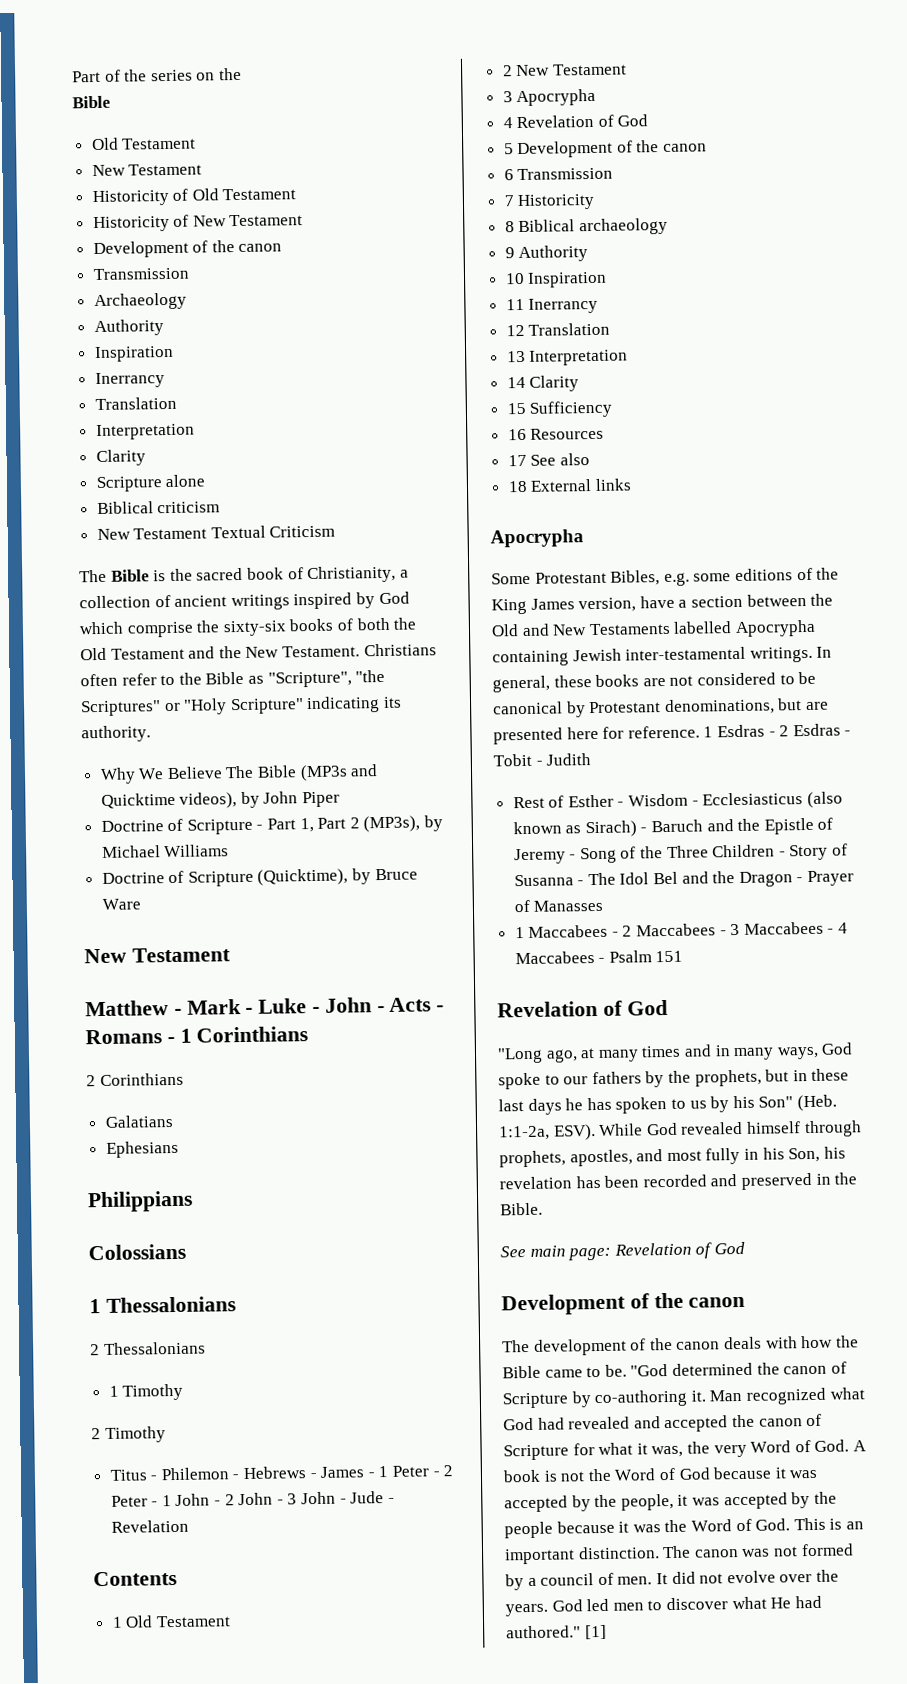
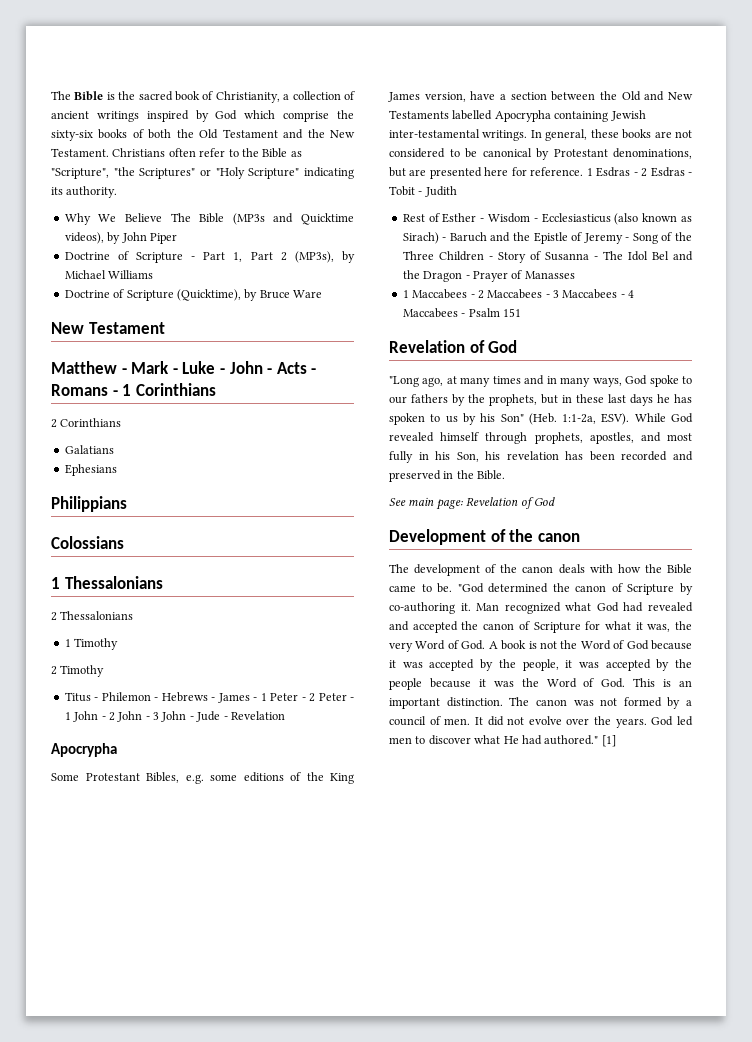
[72,67,242,83] [72,95,111,109] [91,137,197,151] [91,163,203,177] [91,188,297,207] [92,214,304,233] [92,240,283,259] [92,267,190,281] [93,292,187,311] [93,319,164,337] [93,345,174,363] [94,372,165,389] [94,396,177,411] [95,423,195,441] [95,449,146,467] [95,474,206,493] [96,501,221,515] [96,525,336,541] Part of the series on the // Bible // Old Testament // New Testament // Historicity of Old Testament // Historicity of New Testament // Development of the canon // Transmission // Archaeology // Authority // Inspiration // Inerrancy // Translation // Interpretation // Clarity // Scripture alone // Biblical criticism // New Testament Textual Criticism // -> (51, 95) none
[93,1570,177,1587] [111,1615,231,1628] [502,63,627,77] [502,88,597,107] [502,114,649,129] [503,140,708,159] [503,167,614,181] [503,193,596,211] [504,217,668,236] [504,245,589,263] [504,271,608,288] [505,297,599,314] [505,322,611,337] [506,349,629,366] [506,375,580,392] [506,400,614,418] [507,427,605,441] [507,453,590,467] [507,478,632,493] // Contents // 1 Old Testament // 2 New Testament // 3 Apocrypha // 4 Revelation of God // 5 Development of the canon // 6 Transmission // 7 Historicity // 8 Biblical archaeology // 9 Authority // 10 Inspiration // 11 Inerrancy // 12 Translation // 13 Interpretation // 14 Clarity // 15 Sufficiency // 16 Resources // 17 See also // 18 External links -> (285, 715) none

